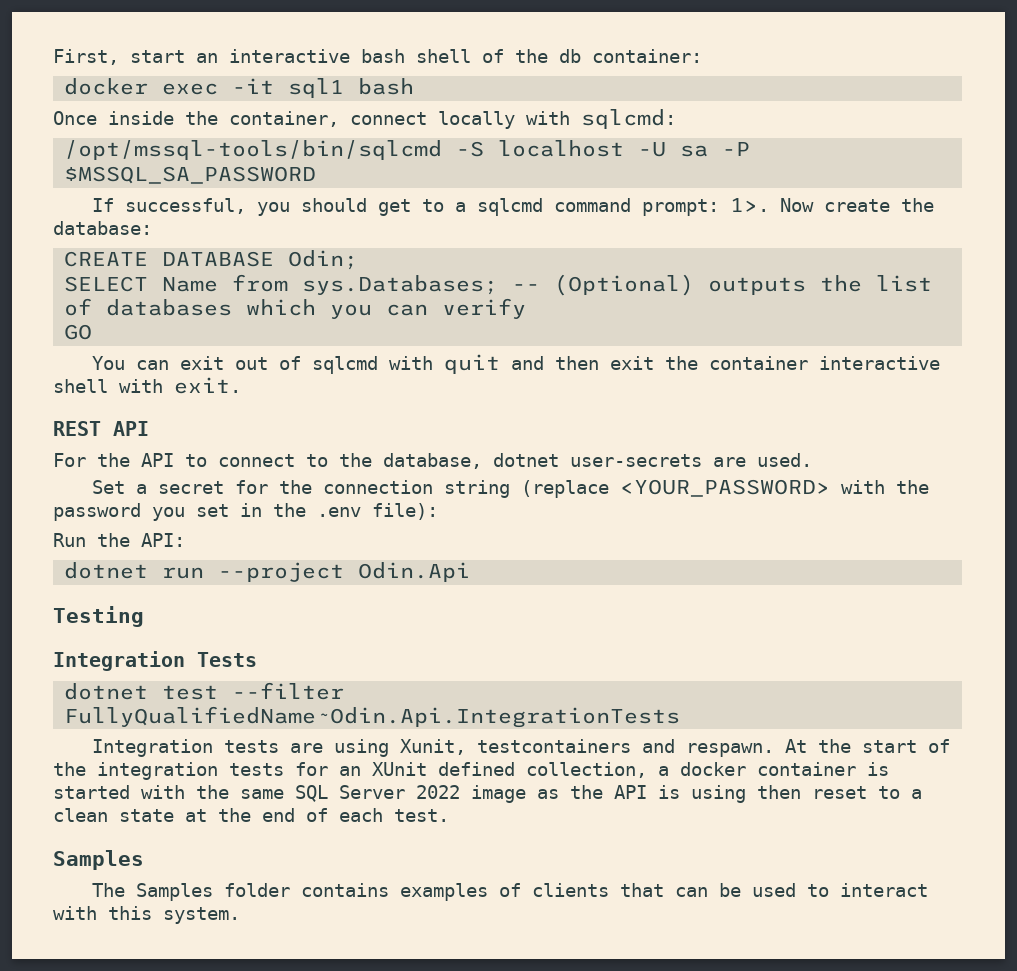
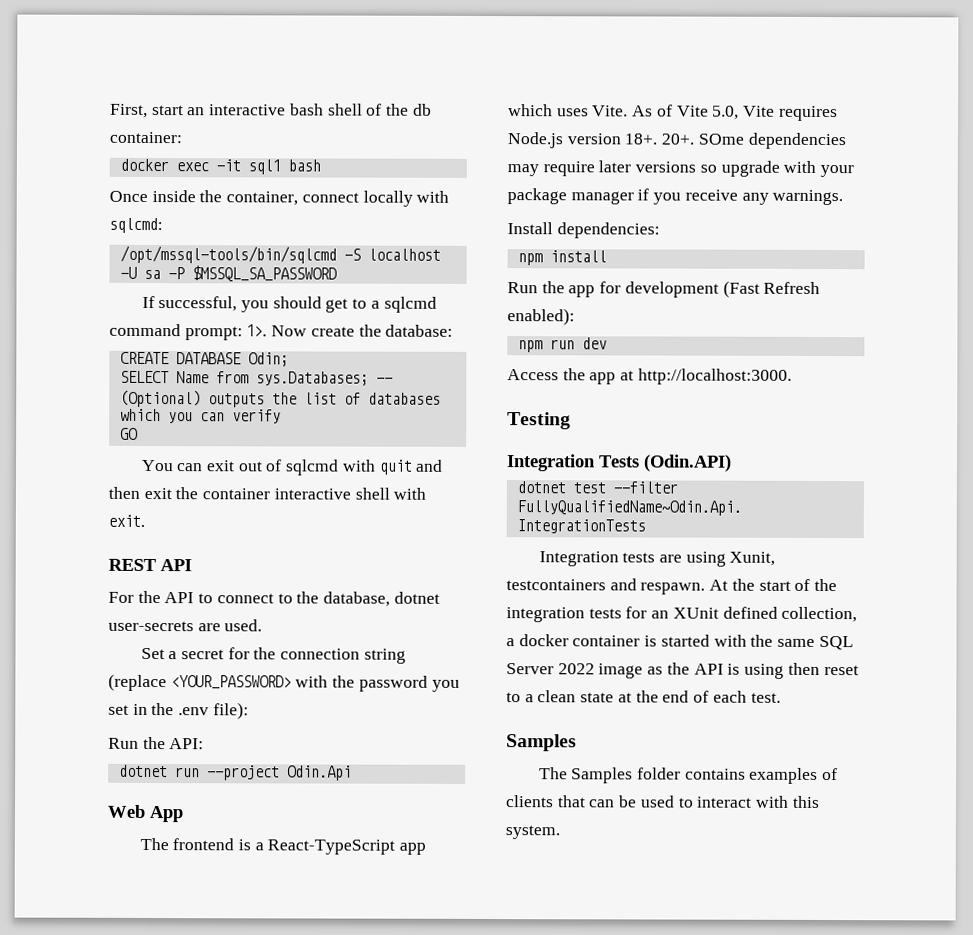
(471, 572) none -> [107,804,183,823] [139,837,427,855] [508,104,838,122] [507,132,846,150] [507,160,855,178] [507,188,844,206] [507,222,660,239] [517,250,607,266] [507,280,821,298] [507,308,575,326] [517,337,607,353] [507,368,792,385] // Web App // The frontend is a React-TypeScript app which uses Vite. As of Vite 5.0, Vite requires Node.js version 18+. 20+. SOme dependencies may require later versions so upgrade with your package manager if you receive any warnings. // Install dependencies: // npm install // Run the app for development (Fast Refresh enabled): // npm run dev // Access the app at http://localhost:3000.
(257, 659) none -> [643,454,732,472] (Odin.API)

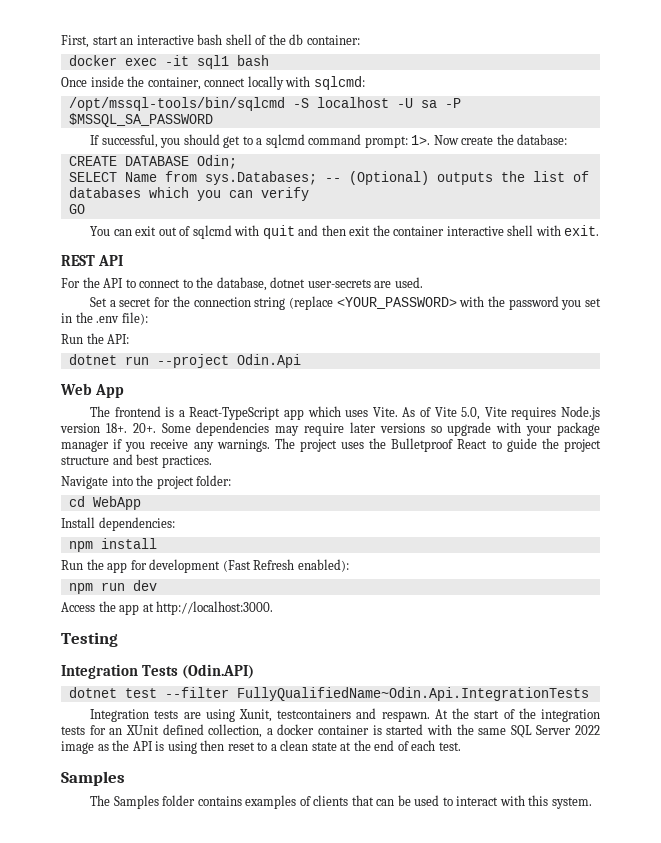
[697,133,744,145] SOme -> [161,423,191,433] Some
(844, 197) none -> [274,438,601,452] [61,454,212,468] [61,475,232,489] [68,496,141,510] The project uses the Bulletproof React to guide the project structure and best practices. // Navigate into the project folder: // cd WebApp

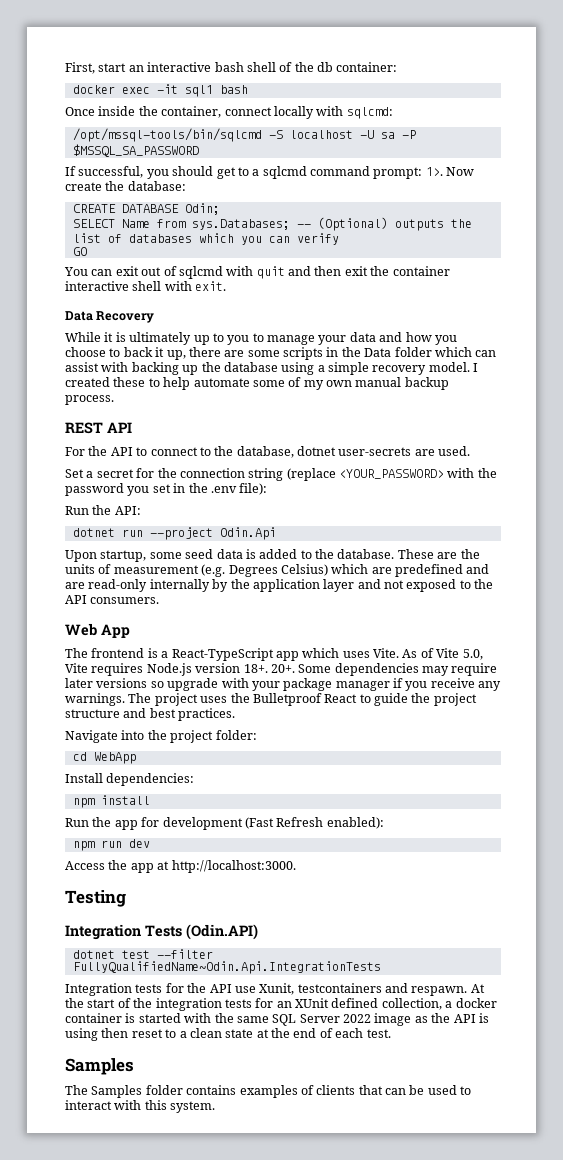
(600, 230) none -> [65,311,155,323] [65,332,457,345] [65,347,497,360] [65,362,479,375] [65,377,449,390] [65,395,114,405] // Data Recovery // While it is ultimately up to you to manage your data and how you choose to back it up, there are some scripts in the Data folder which can assist with backing up the database using a simple recovery model. I created these to help automate some of my own manual backup process.
(301, 361) none -> [65,549,480,562] [65,564,490,577] [65,579,494,592] [65,595,160,604] // Upon startup, some seed data is added to the database. These are the units of measurement (e.g. Degrees Celsius) which are predefined and are read-only internally by the application layer and not exposed to the API consumers.
[183,709,235,722] are using -> [165,983,256,993] for the API use

